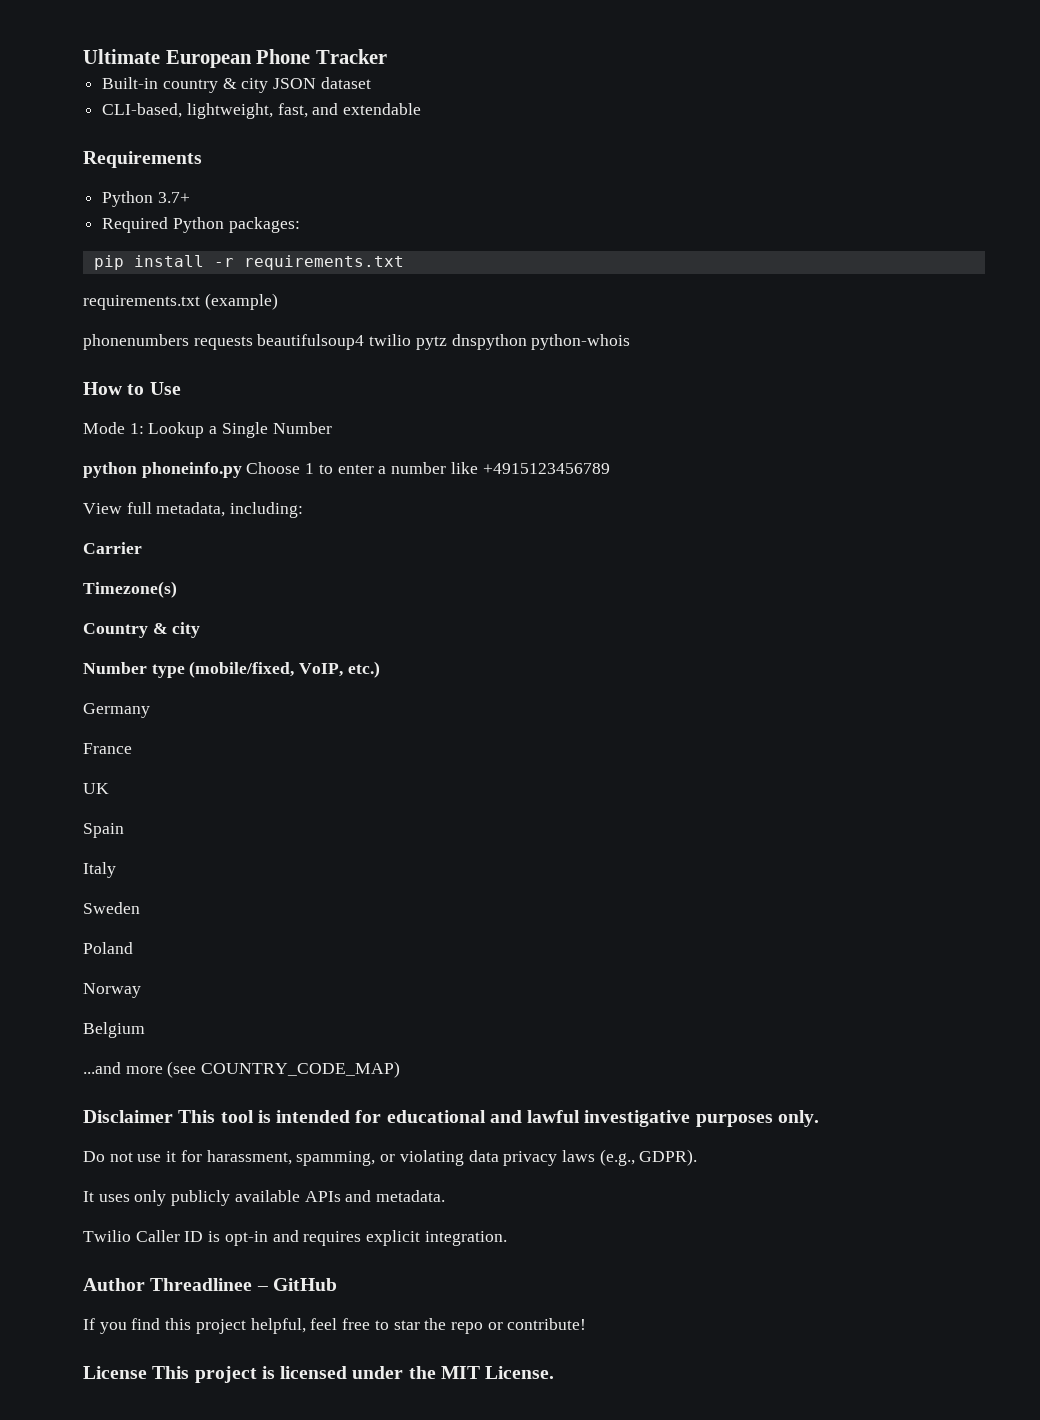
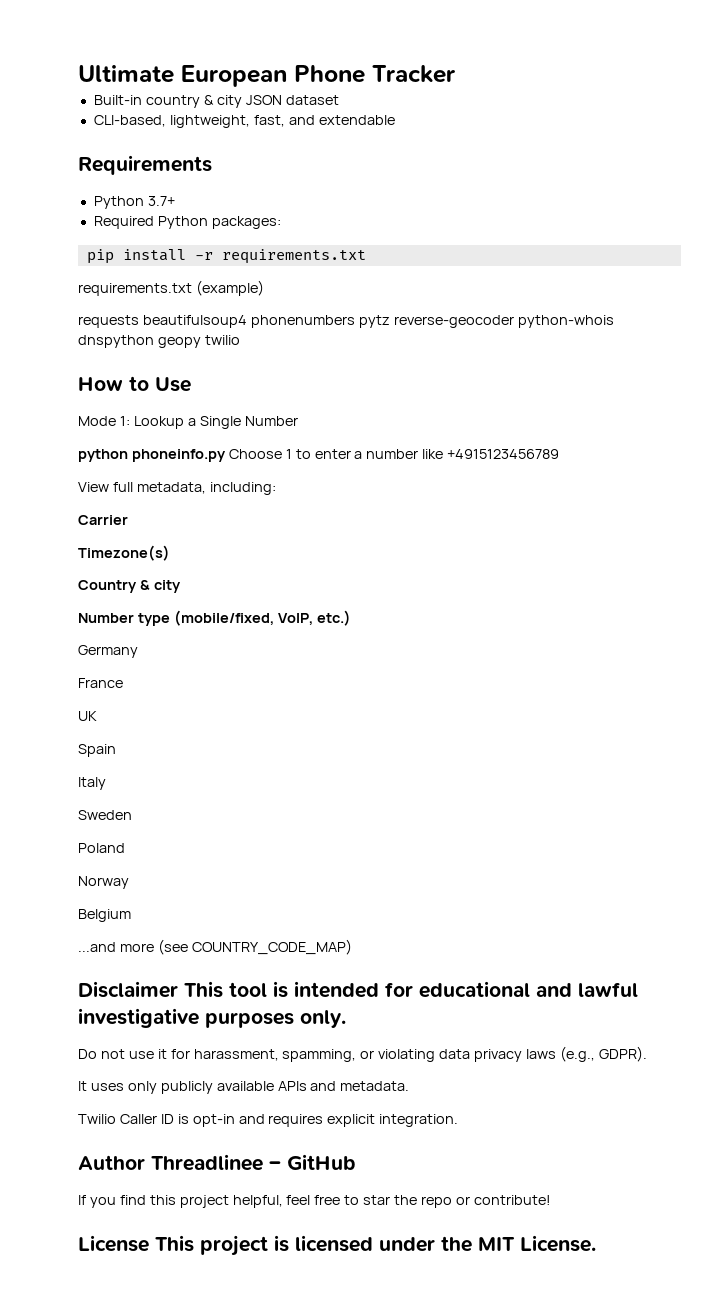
[83,334,189,350] phonenumbers -> (264, 288) none
[369,334,631,350] twilio pytz dnspython python-whois -> [250,315,614,328] [78,335,240,348] phonenumbers pytz reverse-geocoder python-whois dnspython geopy twilio

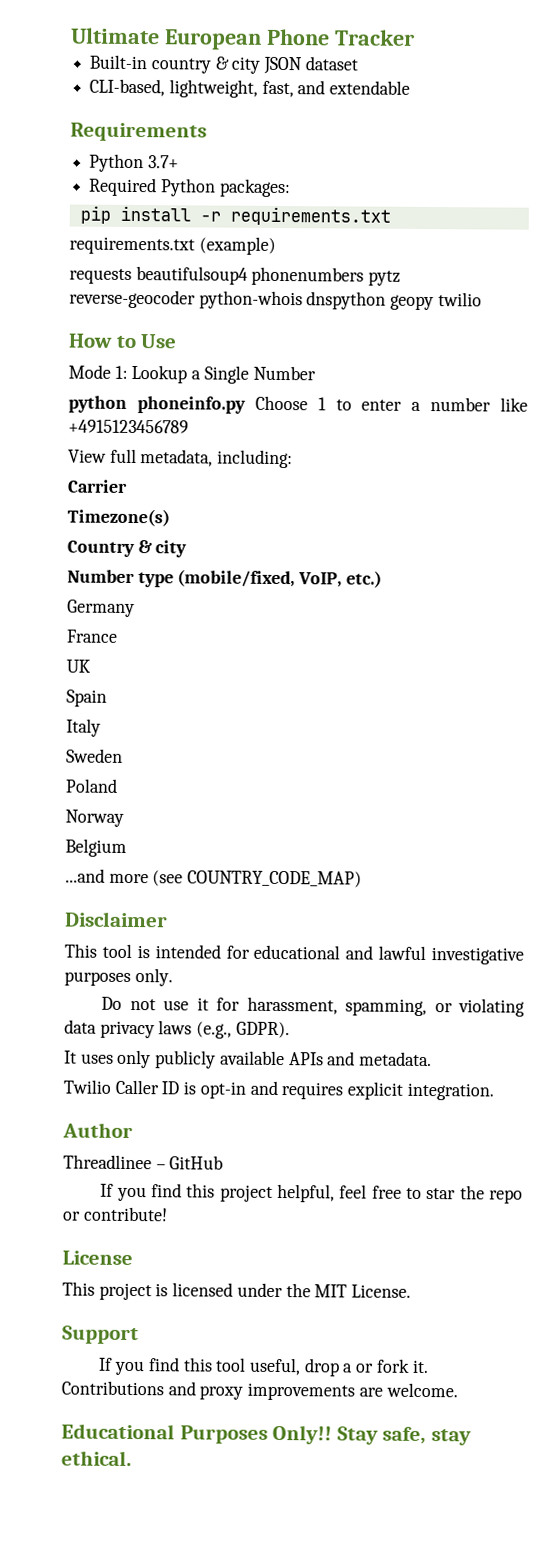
(178, 989) none -> (168, 919) //
(145, 1162) none -> (133, 1130) //
(149, 1243) none -> (133, 1258) //
(596, 1243) none -> [62,1325,139,1345] [98,1357,429,1377] [61,1380,458,1401] [61,1423,471,1446] [61,1450,132,1467] // Support // If you find this tool useful, drop a or fork it. Contributions and proxy improvements are welcome. // Educational Purposes Only!! Stay safe, stay ethical.

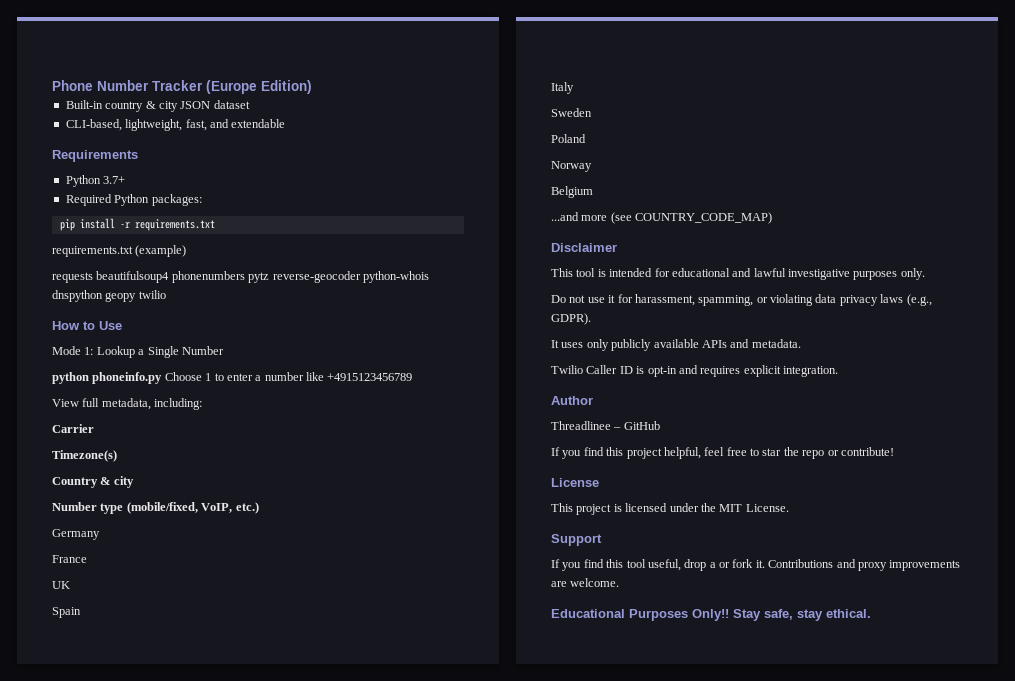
[71,27,330,50] Ultimate European Phone -> [52,80,149,91] Phone Number
(415, 37) none -> [206,80,312,94] (Europe Edition)

